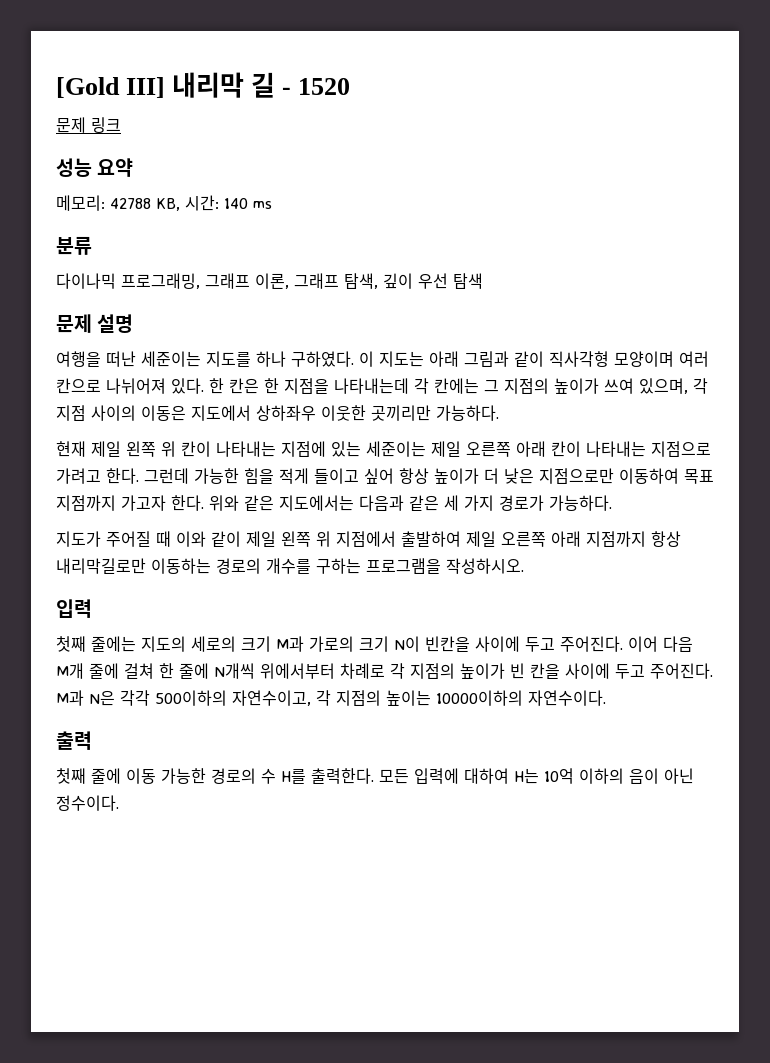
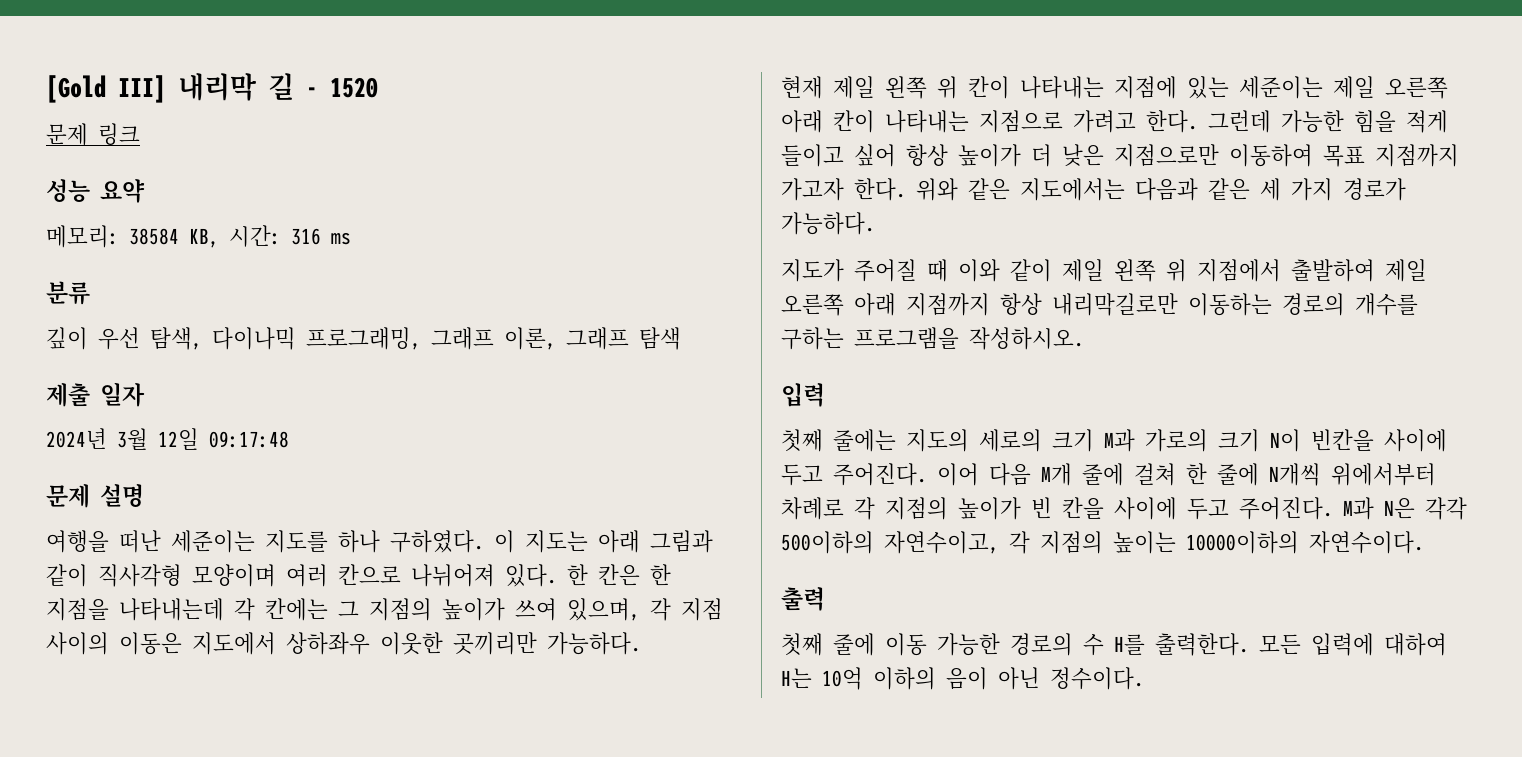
[110,198,151,209] 42788 -> [129,228,179,245] 38584
[224,198,248,209] 140 -> [291,228,321,245] 316
(92, 245) none -> [46,327,202,350] 깊이 우선 탐색,
[344,273,483,289] 탐색, 깊이 우선 탐색 -> [639,327,681,350] [46,382,145,407] [46,428,289,450] 탐색 // 제출 일자 // 2024년 3월 12일 09:17:48

